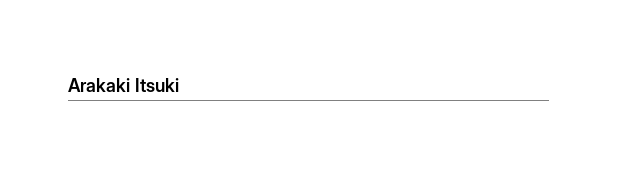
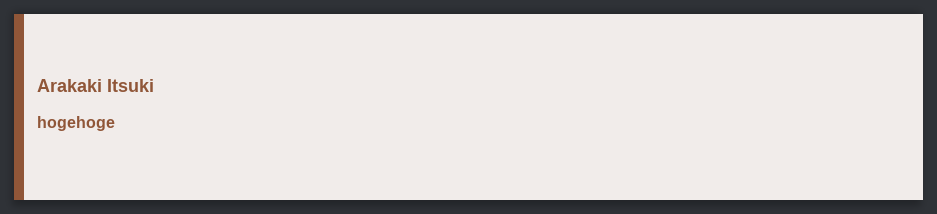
(179, 85) none -> [37,116,115,131] // hogehoge

